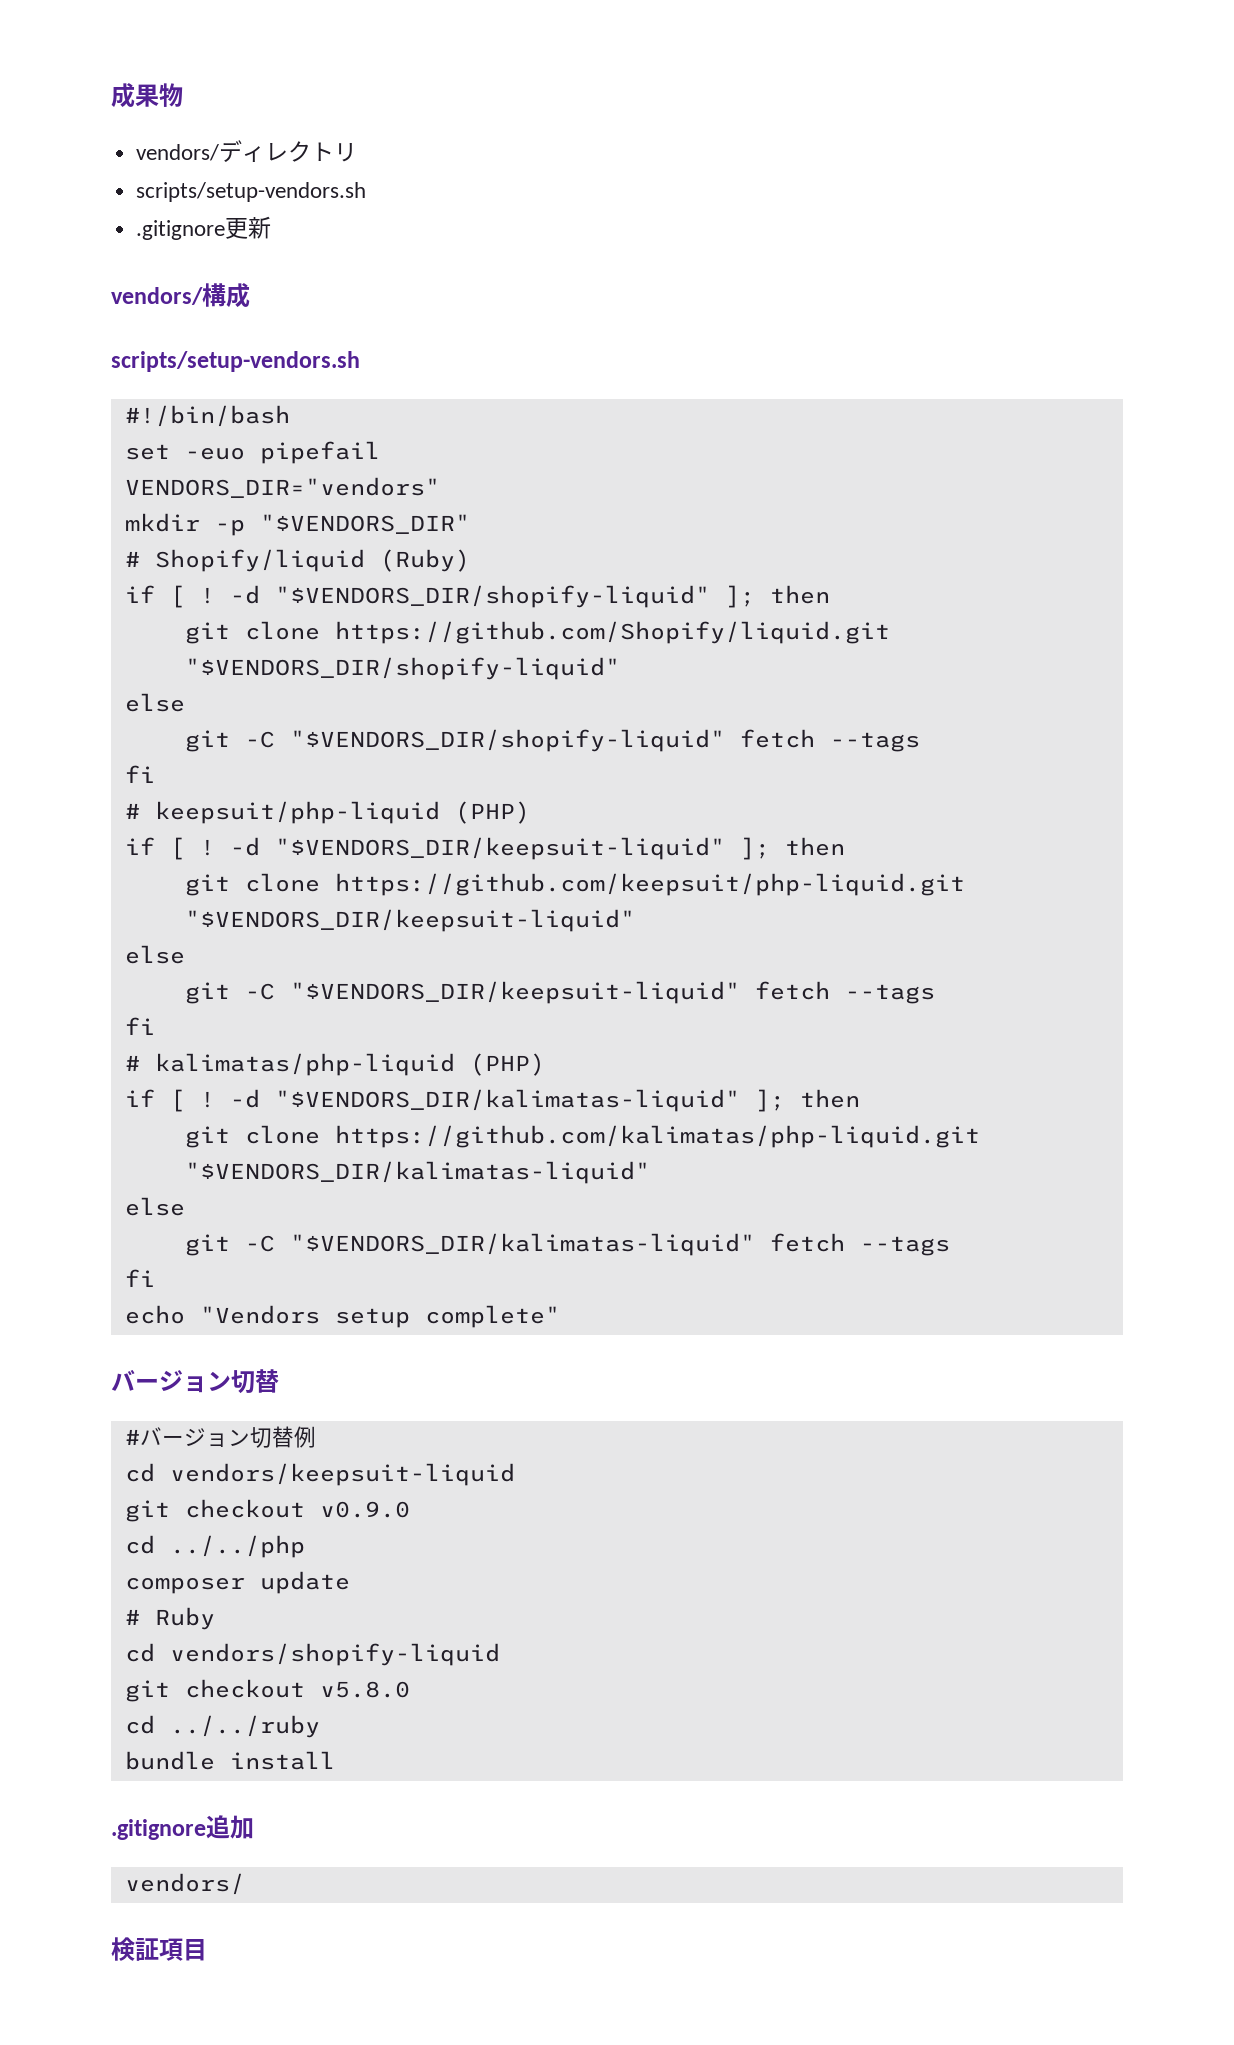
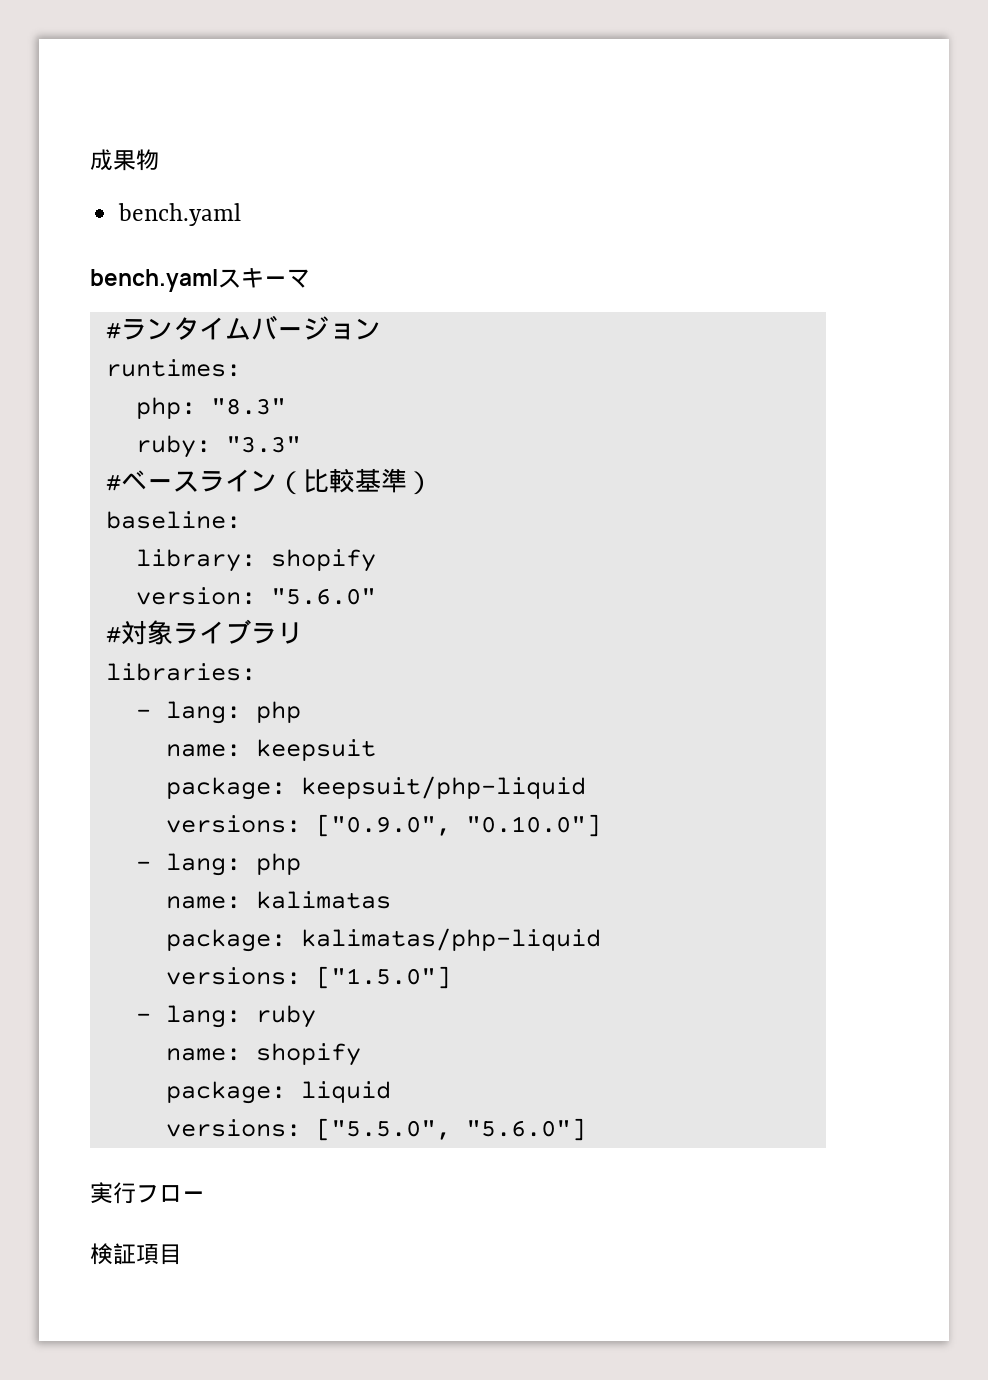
[136,140,358,162] [136,182,367,202] [136,216,272,240] [111,283,250,308] [111,351,360,372] [124,405,290,427] [124,441,380,464] [124,477,440,498] [124,513,470,536] [124,549,470,572] [124,585,830,608] [184,621,890,644] [184,657,620,680] [124,693,185,712] [184,729,920,752] [124,765,155,783] [124,801,530,824] [124,837,845,860] [184,873,965,896] [184,909,635,932] [124,945,185,964] [184,981,935,1004] [124,1017,155,1035] [124,1053,545,1076] [124,1089,860,1112] [184,1125,980,1148] [184,1161,650,1184] [124,1197,185,1216] [184,1233,950,1256] [124,1269,155,1287] [124,1305,560,1328] [111,1369,279,1394] [124,1426,316,1448] [124,1463,515,1486] [124,1499,410,1522] [124,1535,305,1558] [124,1571,350,1594] [124,1607,215,1630] [124,1643,500,1666] [124,1679,410,1702] [124,1715,320,1738] [124,1751,335,1770] [111,1815,254,1840] [124,1873,245,1895] vendors/ディレクトリ // scripts/setup-vendors.sh // .gitignore更新 // vendors/構成 // scripts/setup-vendors.sh // #!/bin/bash // set -euo pipefail // VENDORS_DIR="vendors" // mkdir -p "$VENDORS_DIR" // # Shopify/liquid (Ruby) // if [ ! -d "$VENDORS_DIR/shopify-liquid" ]; then // git clone https://github.com/Shopify/liquid.git "$VENDORS_DIR/shopify-liquid" // else // git -C "$VENDORS_DIR/shopify-liquid" fetch --tags // fi // # keepsuit/php-liquid (PHP) // if [ ! -d "$VENDORS_DIR/keepsuit-liquid" ]; then // git clone https://github.com/keepsuit/php-liquid.git "$VENDORS_DIR/keepsuit-liquid" // else // git -C "$VENDORS_DIR/keepsuit-liquid" fetch --tags // fi // # kalimatas/php-liquid (PHP) // if [ ! -d "$VENDORS_DIR/kalimatas-liquid" ]; then // git clone https://github.com/kalimatas/php-liquid.git "$VENDORS_DIR/kalimatas-liquid" // else // git -C "$VENDORS_DIR/kalimatas-liquid" fetch --tags // fi // echo "Vendors setup complete" // バージョン切替 // #バージョン切替例 // cd vendors/keepsuit-liquid // git checkout v0.9.0 // cd ../../php // composer update // # Ruby // cd vendors/shopify-liquid // git checkout v5.8.0 // cd ../../ruby // bundle install // .gitignore追加 // vendors/ -> [118,203,242,226] [90,268,310,292] [105,315,381,340] [105,359,241,377] [135,397,286,419] [135,435,301,458] [105,468,433,495] [105,511,241,529] [135,549,376,572] [135,587,376,605] [105,619,303,645] [105,663,256,681] [135,701,301,724] [165,739,376,761] [165,776,586,800] [165,814,601,837] [135,853,301,876] [165,891,391,909] [165,928,601,952] [165,966,451,989] [135,1005,316,1028] [165,1043,361,1066] [165,1081,391,1104] [165,1118,586,1141] [90,1182,205,1204] bench.yaml // bench.yamlスキーマ // #ランタイムバージョン // runtimes: // php: "8.3" // ruby: "3.3" // #ベースライン（比較基準） // baseline: // library: shopify // version: "5.6.0" // #対象ライブラリ // libraries: // - lang: php // name: keepsuit // package: keepsuit/php-liquid // versions: ["0.9.0", "0.10.0"] // - lang: php // name: kalimatas // package: kalimatas/php-liquid // versions: ["1.5.0"] // - lang: ruby // name: shopify // package: liquid // versions: ["5.5.0", "5.6.0"] // 実行フロー

